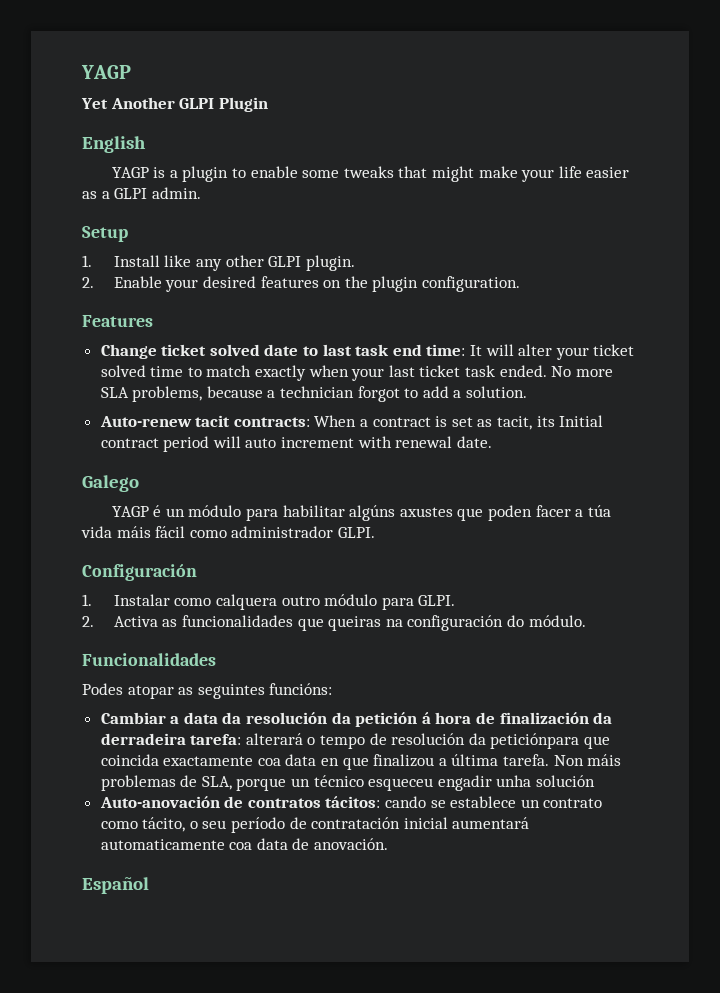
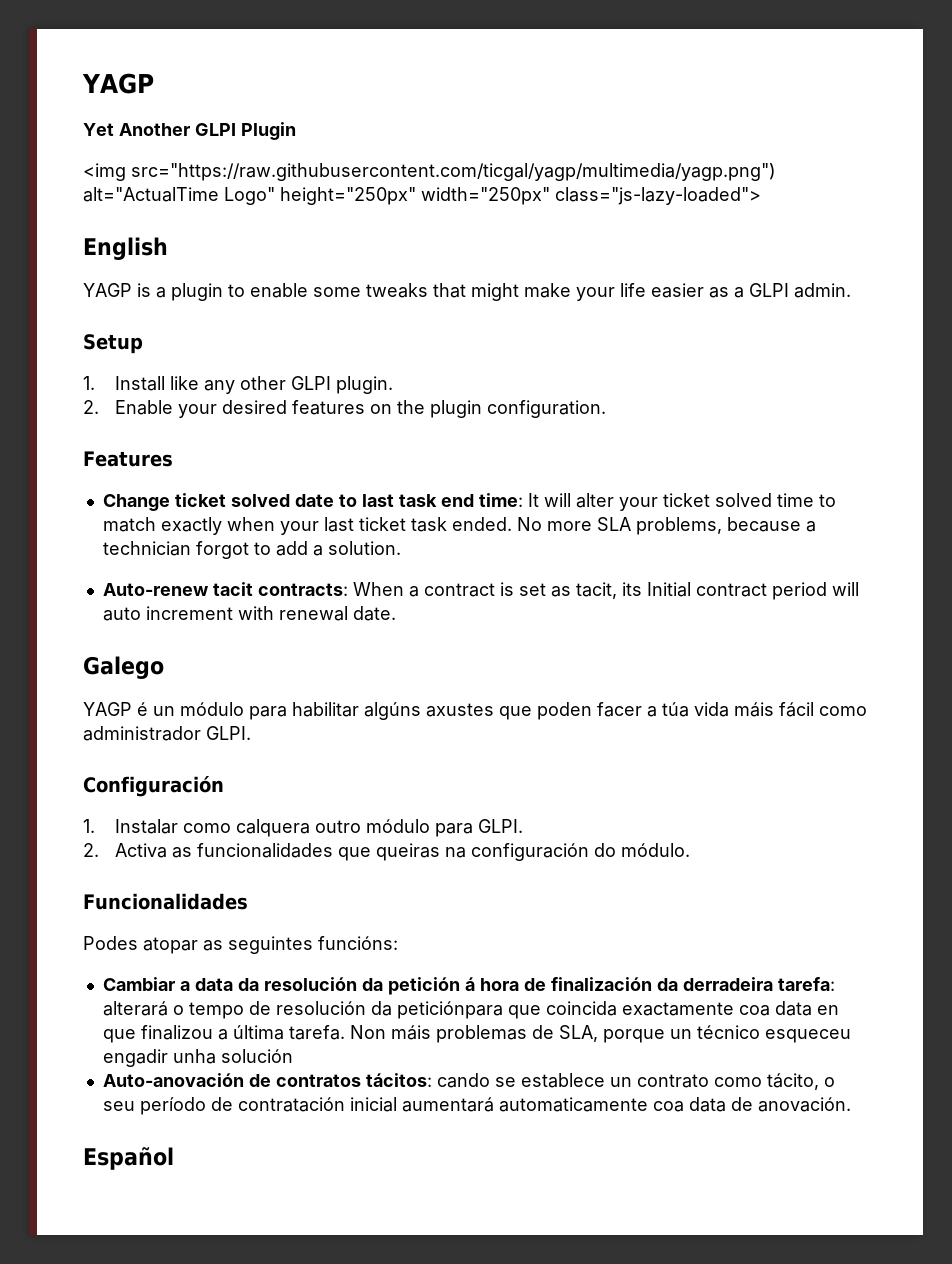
(268, 104) none -> [83,163,776,181] [83,187,761,205] // <img src="https://raw.githubusercontent.com/ticgal/yagp/multimedia/yagp.png") alt="ActualTime Logo" height="250px" width="250px" class="js-lazy-loaded">

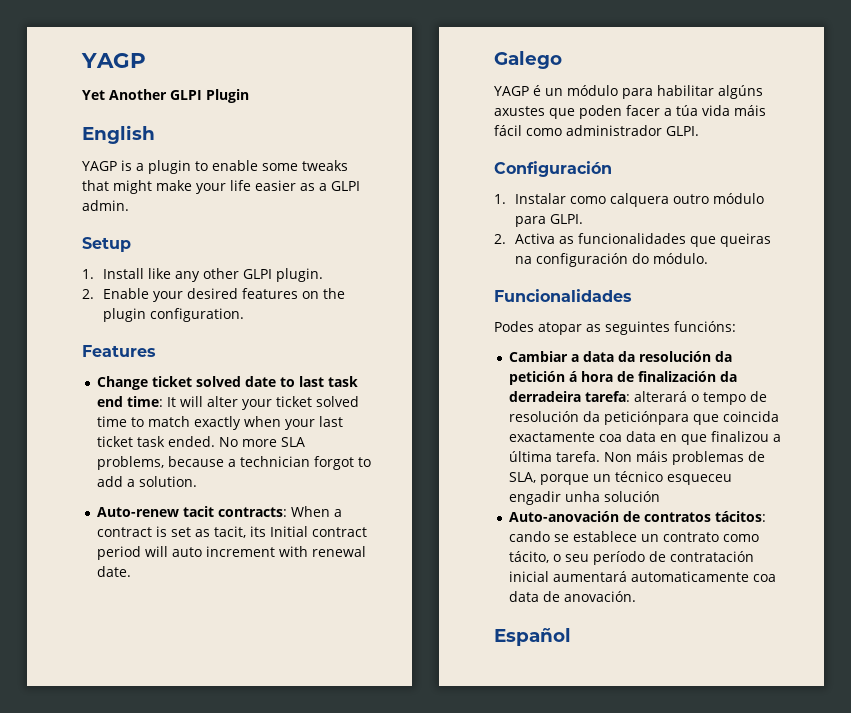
[83,163,776,181] [83,187,761,205] // <img src="https://raw.githubusercontent.com/ticgal/yagp/multimedia/yagp.png") alt="ActualTime Logo" height="250px" width="250px" class="js-lazy-loaded"> -> (249, 96) none

